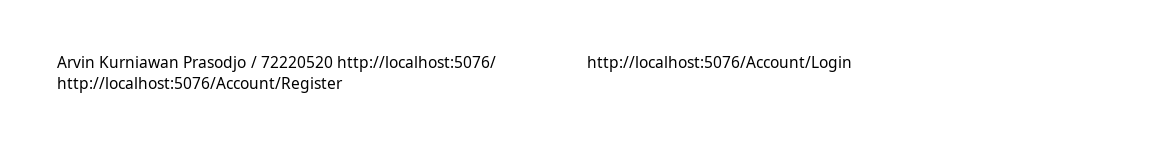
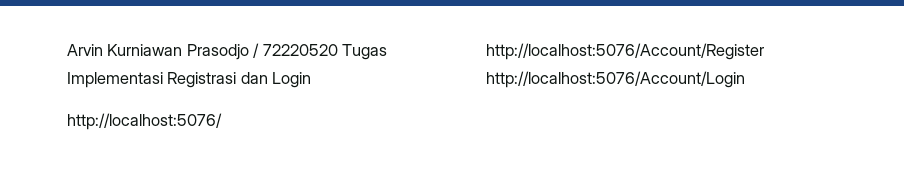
(333, 62) none -> [342,44,388,60] [67,72,312,88] Tugas Implementasi Registrasi dan Login //

